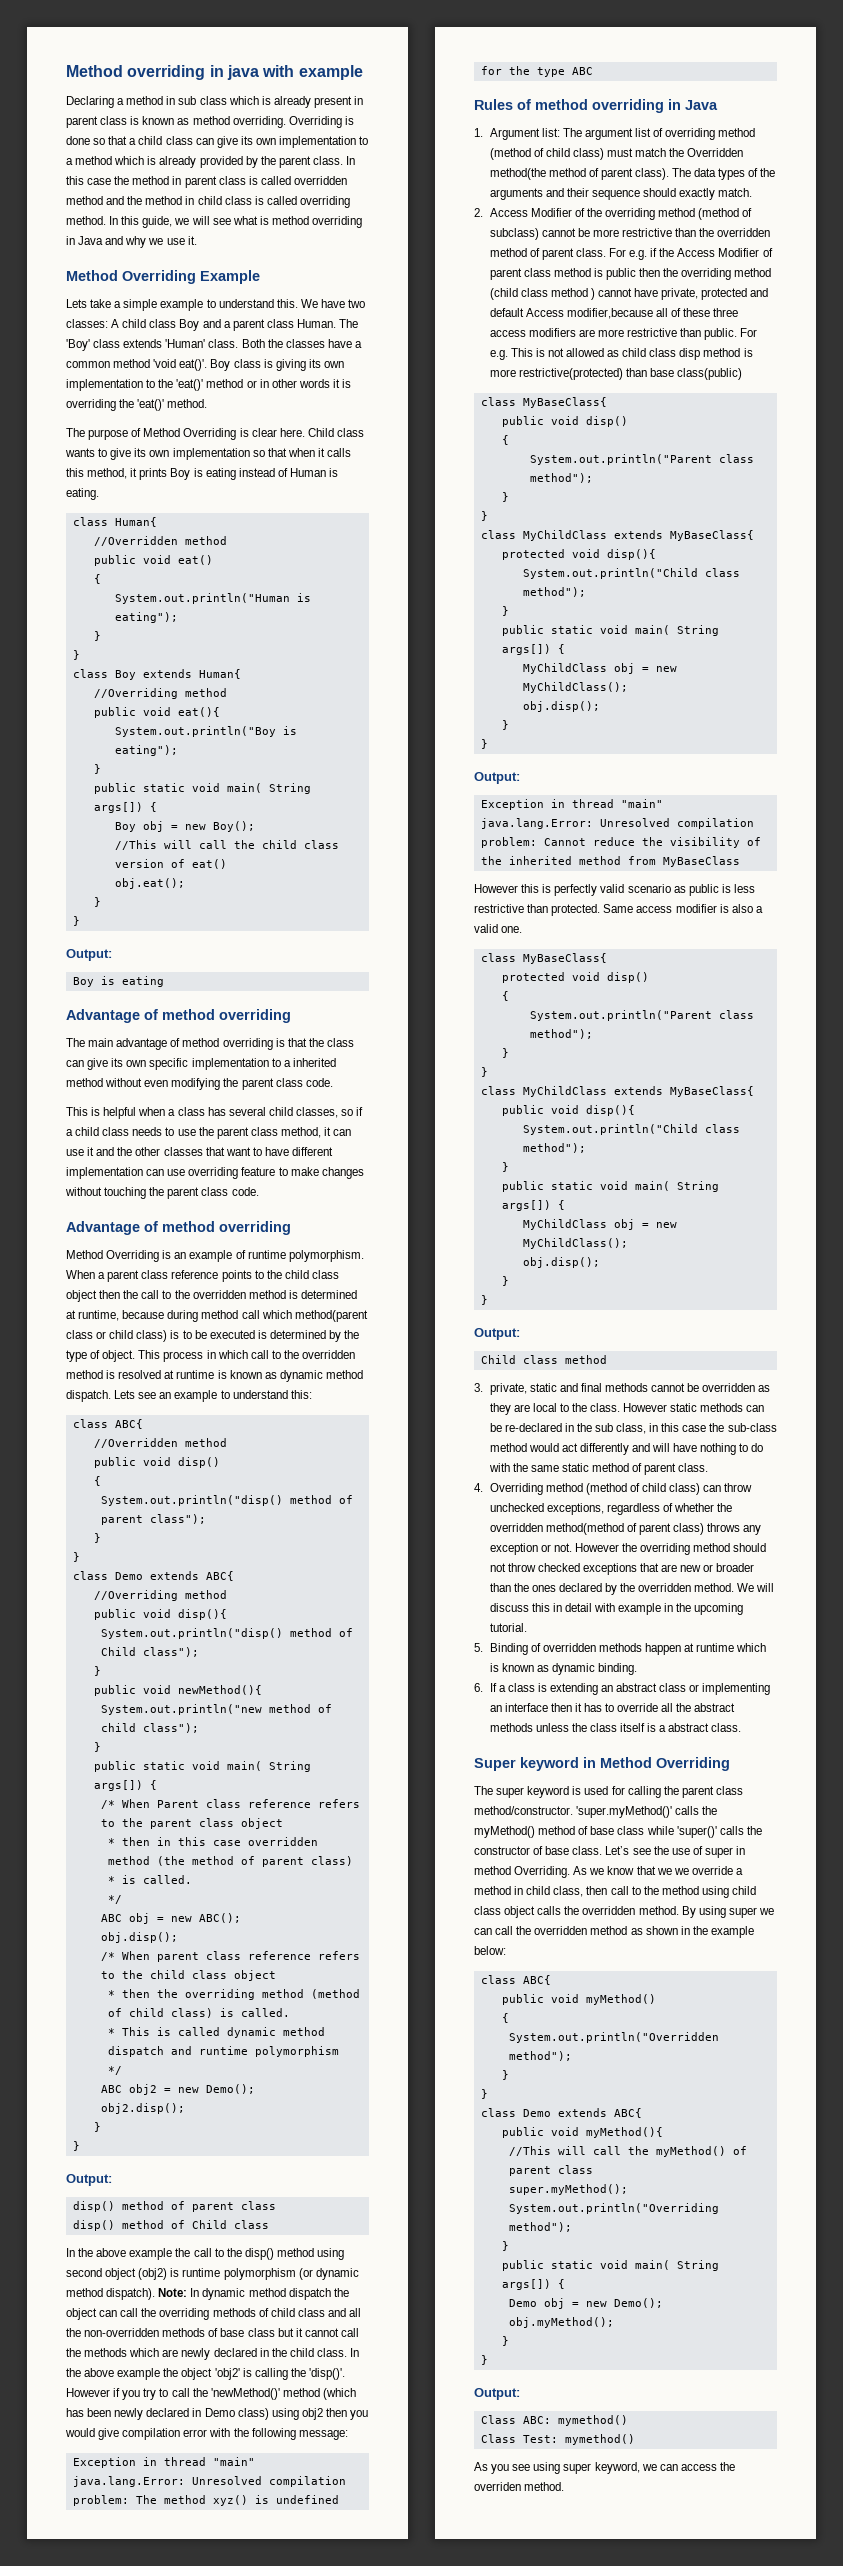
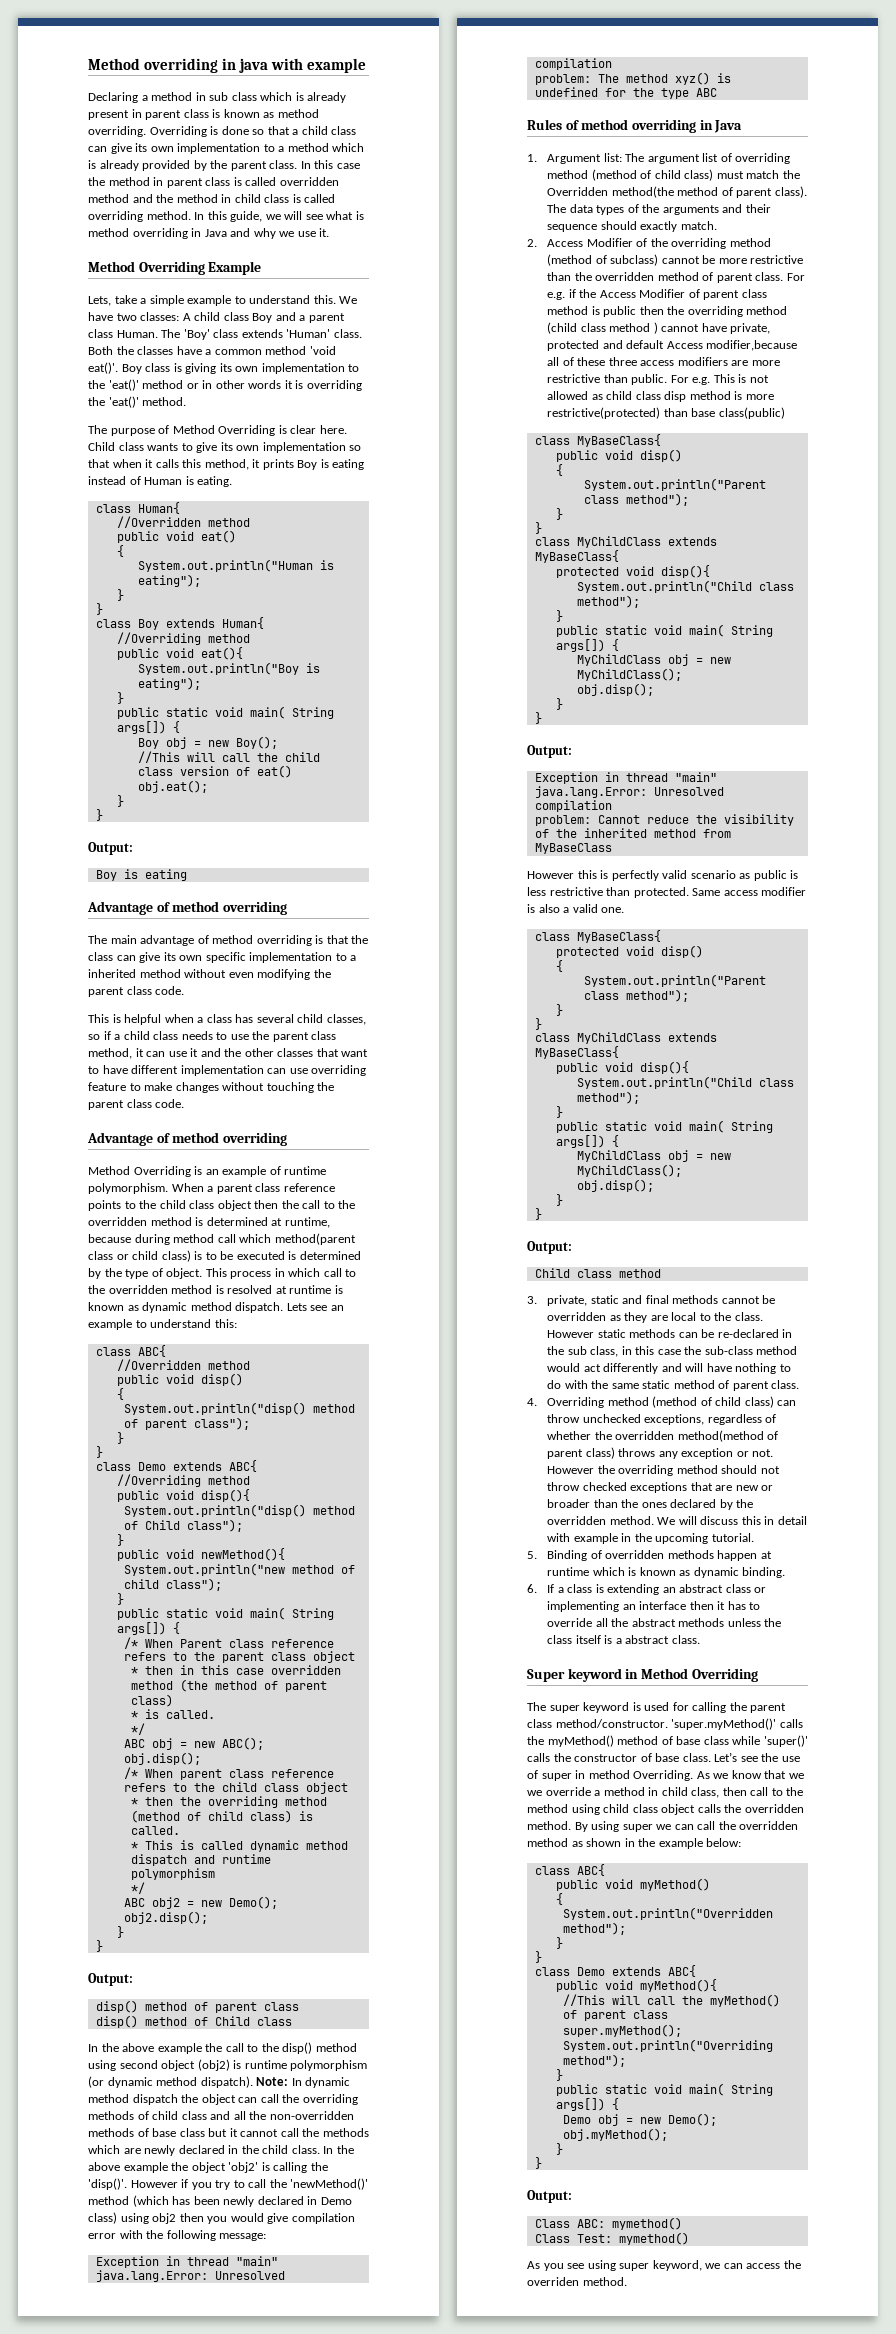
[66,299,87,308] Lets -> [88,296,111,306] Lets,

